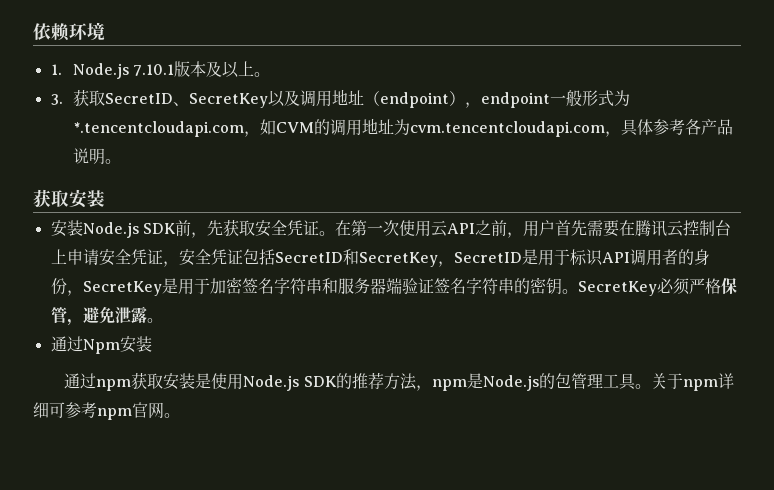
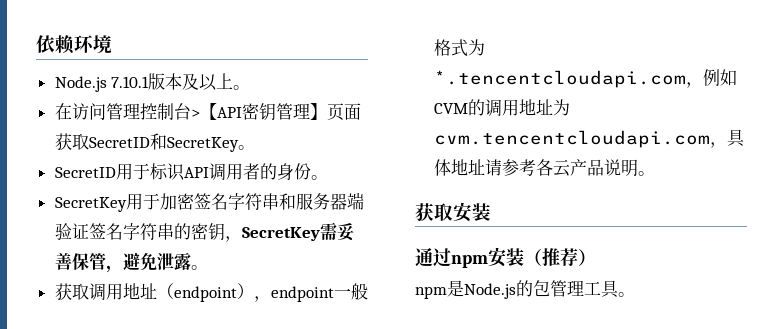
[50,64,62,75] 1. -> (112, 44) none
[50,89,630,108] [72,118,733,137] [72,148,121,165] [33,189,105,208] [50,219,731,238] [50,249,538,267] 3.获取SecretID、SecretKey以及调用地址（endpoint），endpoint一般形式为*.tencentcloudapi.com，如CVM的调用地址为cvm.tencentcloudapi.com，具体参考各产品说明。 // 获取安装 // 安装Node.js SDK前，先获取安全凭证。在第一次使用云API之前，用户首先需要在腾讯云控制台上申请安全凭证，安全凭证包括SecretID和SecretKey，SecretID是 -> [54,103,361,121] [54,133,255,152] [54,167,116,178] 在访问管理控制台>【API密钥管理】页面获取SecretID和SecretKey。 // SecretID
[66,278,178,296] ，SecretKey是 -> [310,175,328,180] [54,197,127,212] 。 // SecretKey
[561,278,721,296] 。SecretKey必须严格 -> [224,222,355,242] [54,253,72,270] ，SecretKey需妥善
[50,336,152,354] [64,372,432,391] 通过Npm安装 // 通过npm获取安装是使用Node.js SDK的推荐方法， -> [54,283,368,302] [433,39,485,57] [433,69,737,88] [433,99,570,117] [433,129,745,148] [433,159,655,177] [415,202,491,222] [415,247,596,268] 获取调用地址（endpoint），endpoint一般格式为*.tencentcloudapi.com，例如CVM的调用地址为cvm.tencentcloudapi.com，具体地址请参考各云产品说明。 // 获取安装 // 通过npm安装（推荐） //
[650,373,734,391] [33,402,180,420] 关于npm详细可参考npm官网。 -> (635, 294) none

